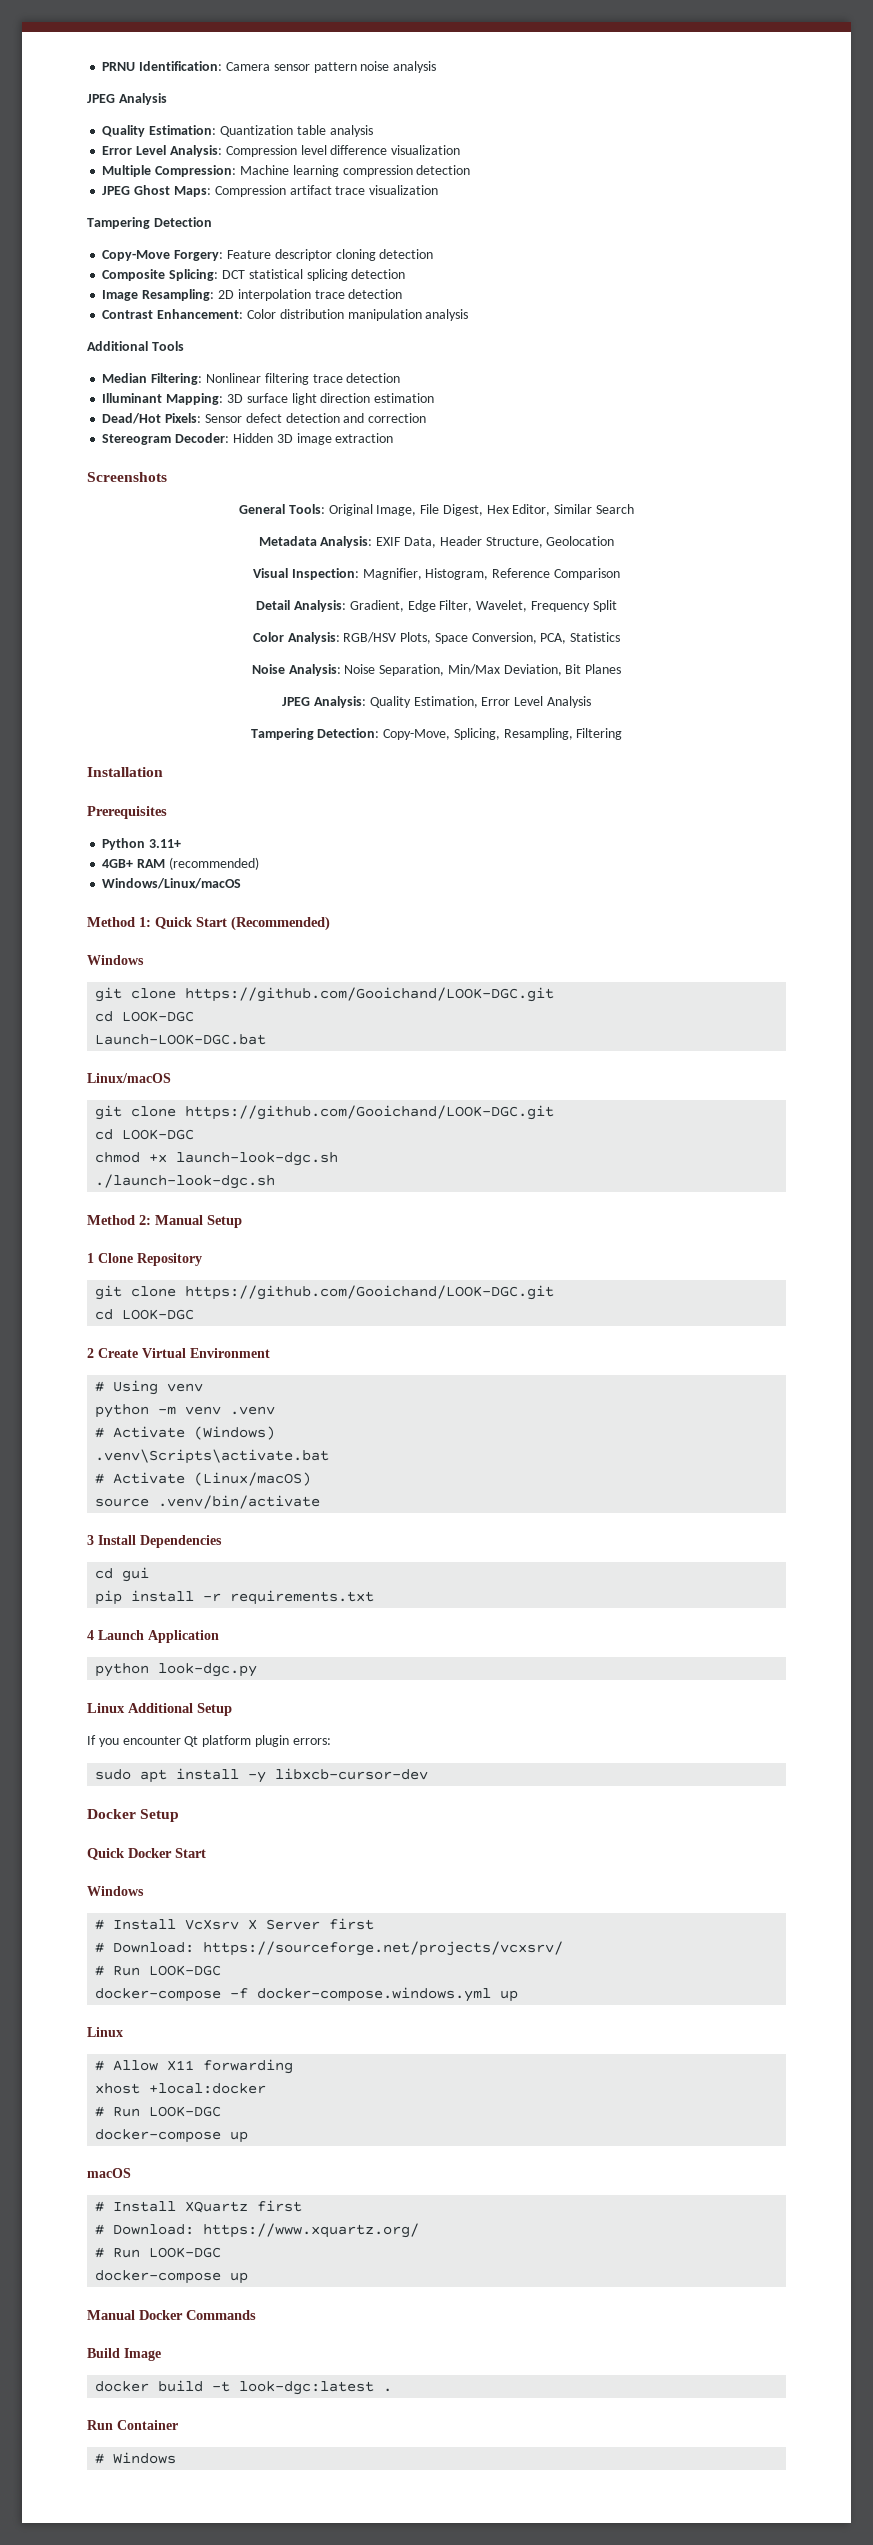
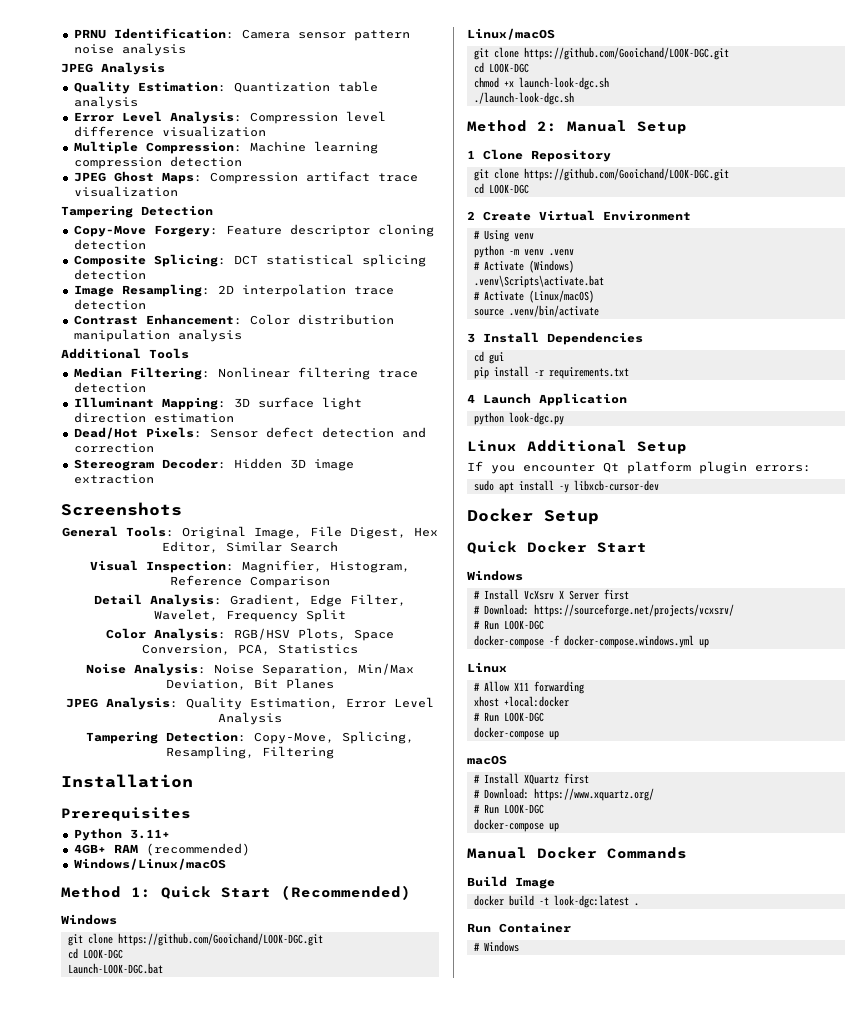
[258,536,615,548] // Metadata Analysis: EXIF Data, Header Structure, Geolocation -> (338, 546) none

